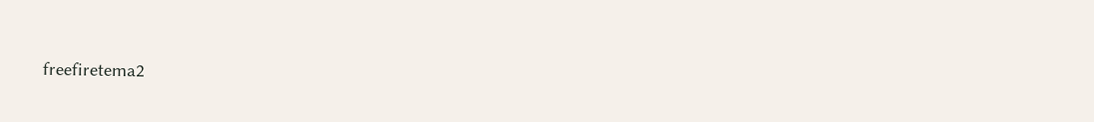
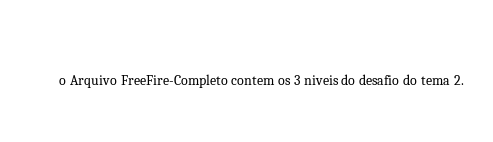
[42,61,145,78] freefiretema2 -> [59,74,464,88] o Arquivo FreeFire-Completo contem os 3 niveis do desafio do tema 2.

